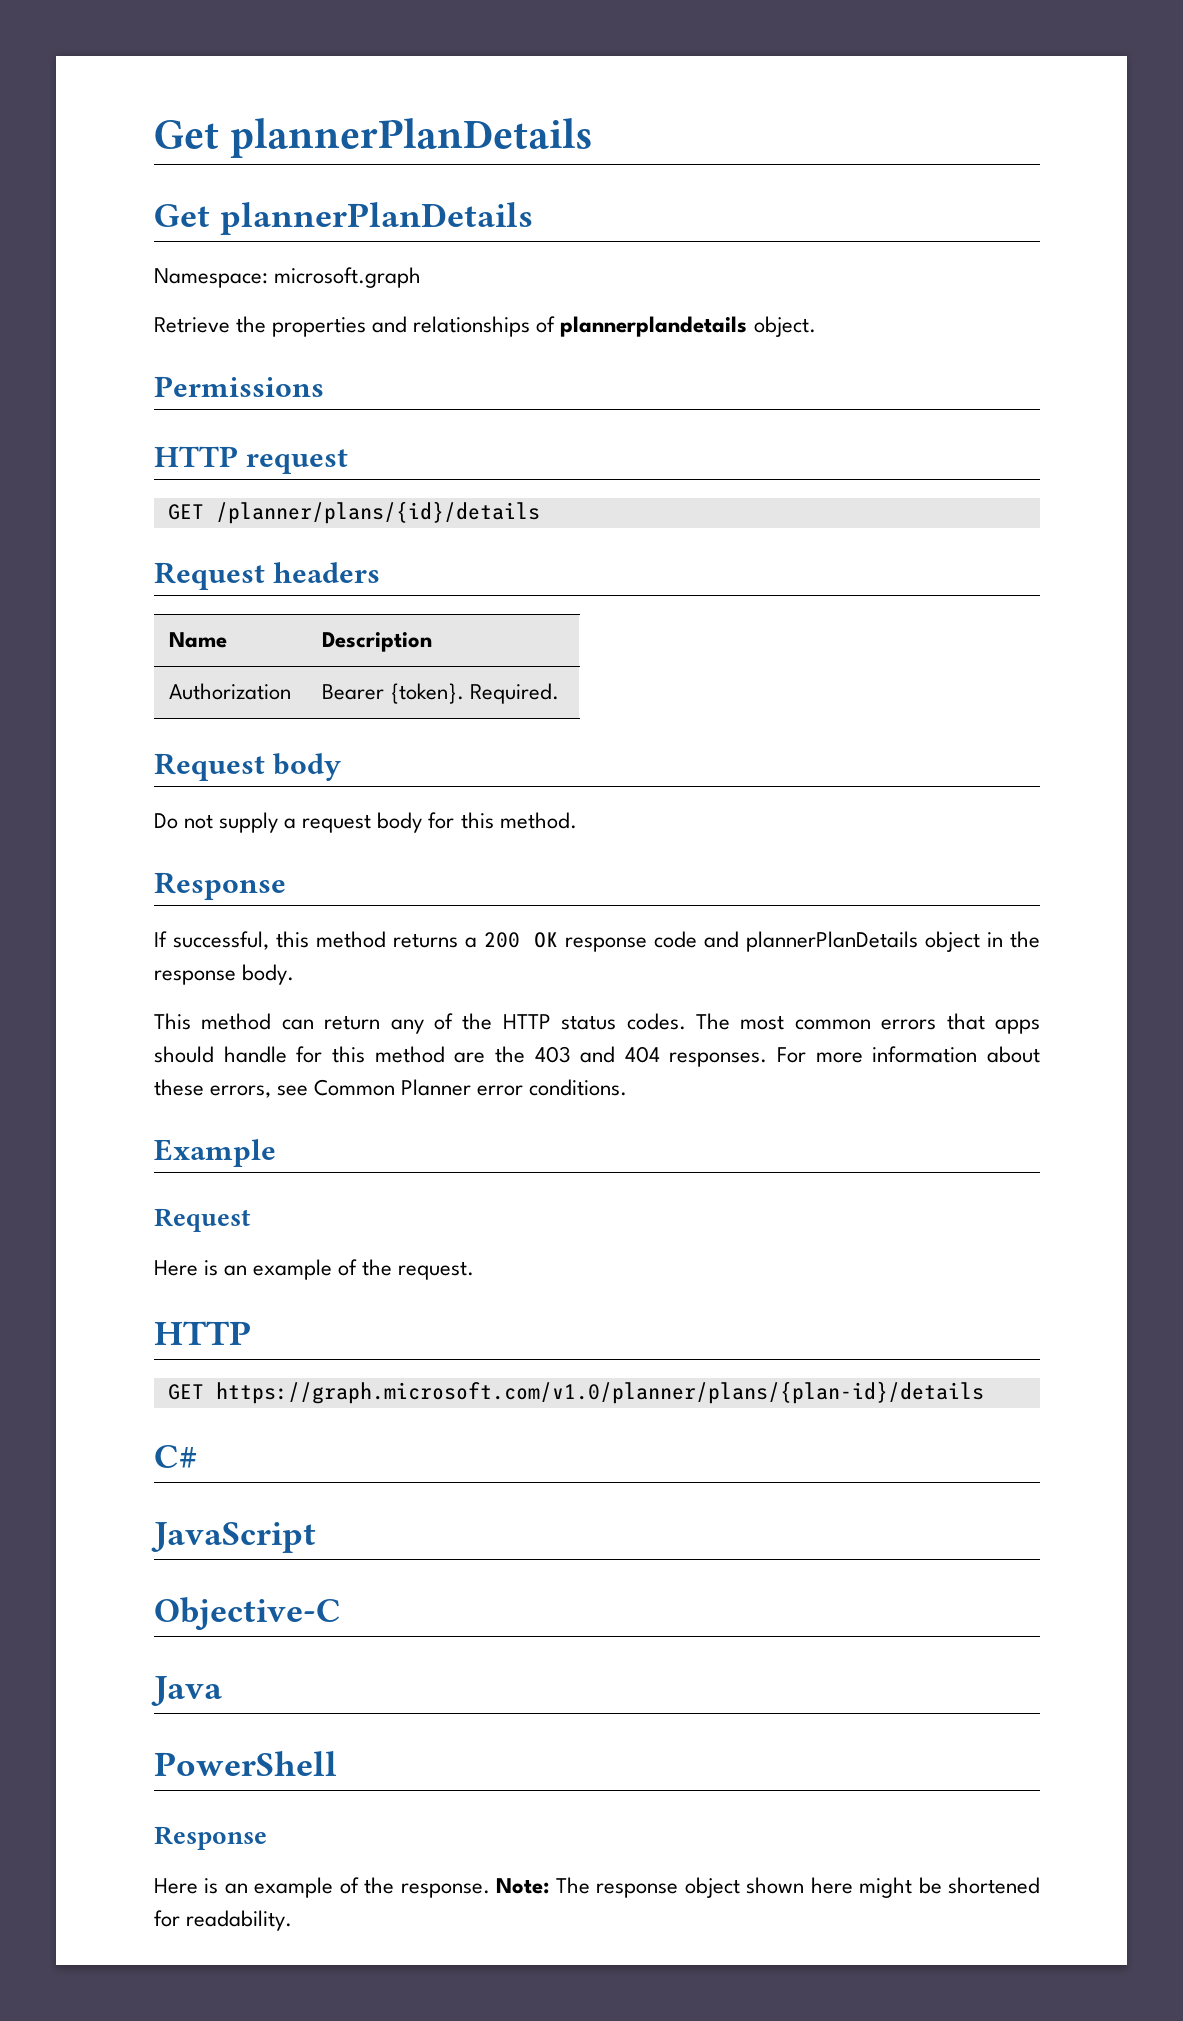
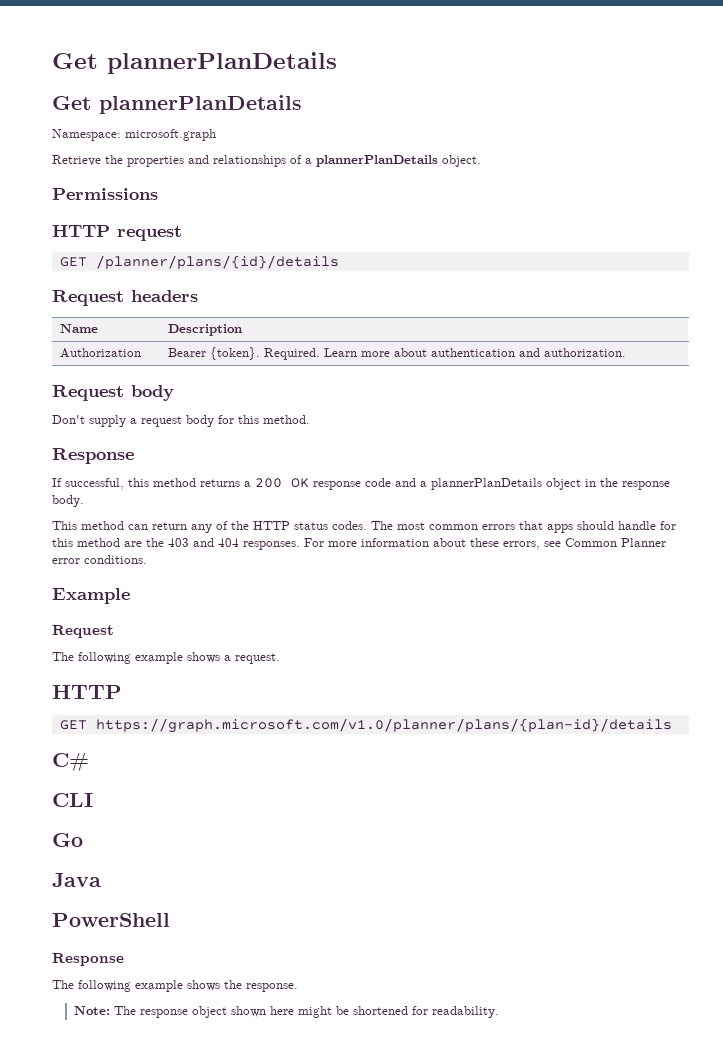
[560,316,748,337] plannerplandetails -> [305,155,438,167] a plannerPlanDetails
(559, 693) none -> [324,348,627,357] Learn more about authentication and authorization.
[154,813,214,829] Do not -> [52,415,85,424] Don't
(739, 939) none -> [420,481,427,487] a
[154,1259,393,1280] Here is an example of the -> [52,652,231,664] The following example shows a
[151,1522,316,1553] [154,1597,341,1630] JavaScript // Objective-C -> [52,793,93,807] [52,833,83,847] CLI // Go
[154,1877,359,1898] Here is an example of -> [52,980,220,992] The following example shows
(490, 1890) none -> (298, 987) //

